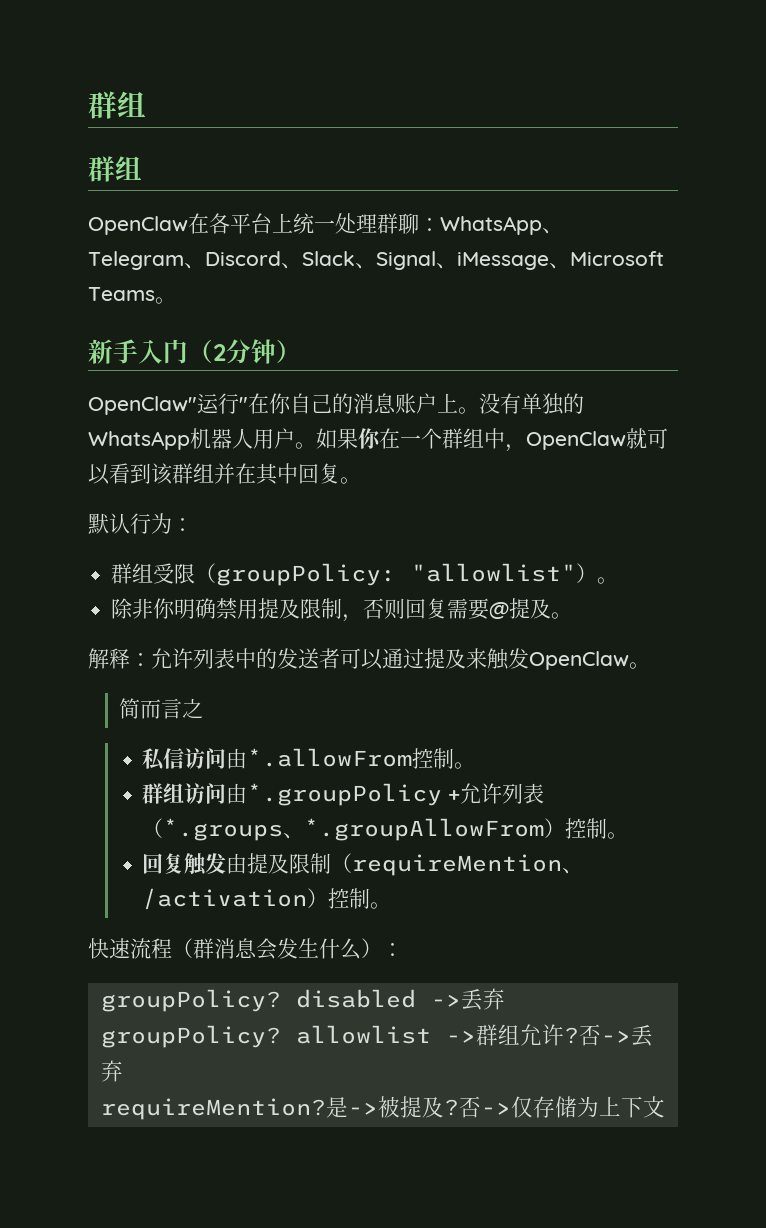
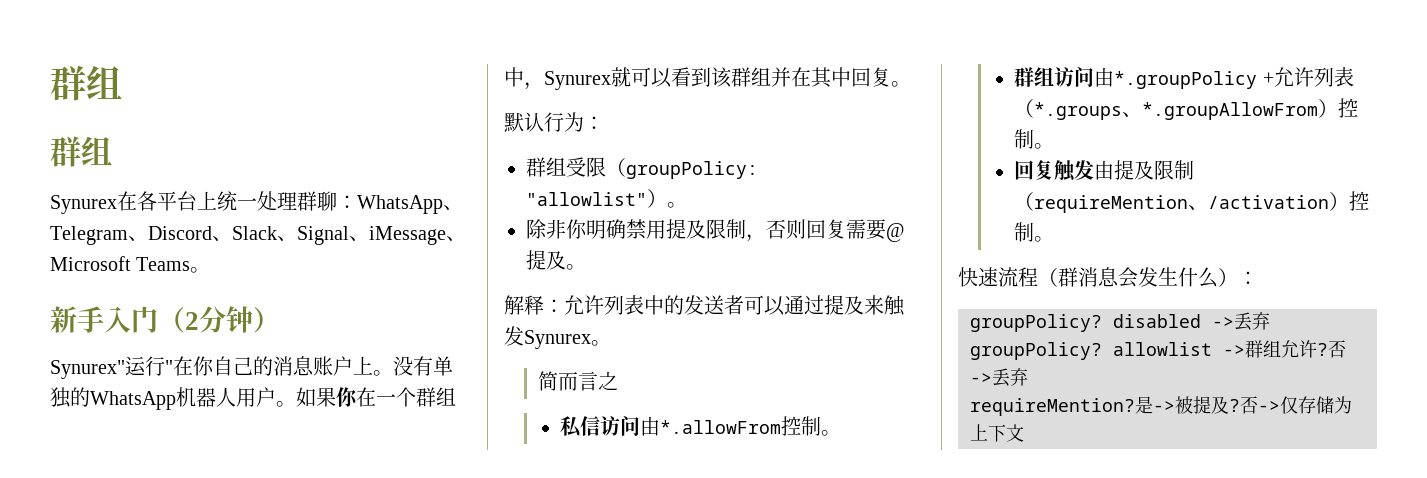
[88,216,188,235] OpenClaw -> [50,195,117,214] Synurex
[88,396,197,415] OpenClaw" -> [50,360,125,379] Synurex"
[526,431,626,450] OpenClaw -> [544,71,611,90] Synurex
[529,651,629,670] OpenClaw -> [524,330,591,349] Synurex

